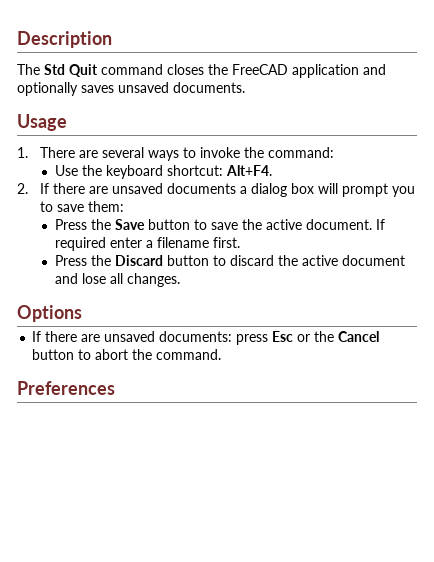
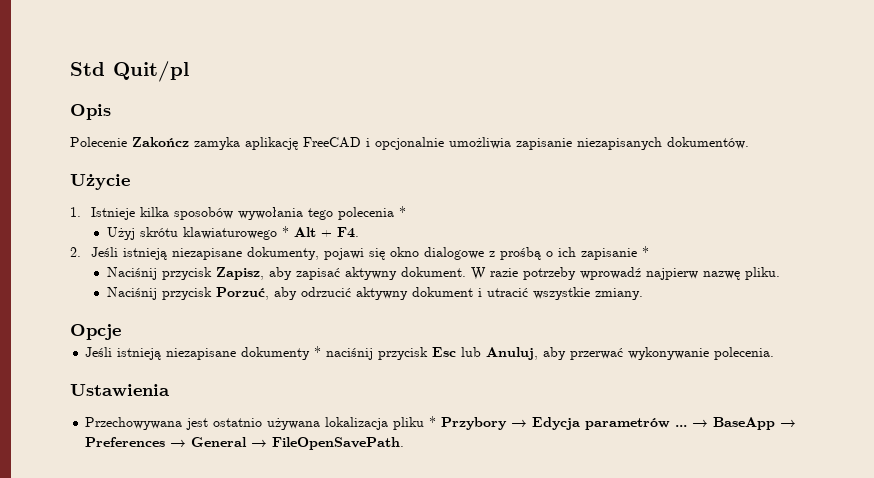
[17,31,112,48] [17,64,386,78] [17,82,245,96] [17,114,67,131] [17,147,334,161] [54,165,272,179] [17,183,415,197] [39,201,124,212] [54,219,385,230] [54,237,240,251] [54,255,405,266] [54,273,180,287] [17,305,82,322] [32,331,380,345] [32,349,222,360] [17,381,115,395] Description // The Std Quit command closes the FreeCAD application and optionally saves unsaved documents. // Usage // 1. There are several ways to invoke the command: // Use the keyboard shortcut: Alt+F4. // 2. If there are unsaved documents a dialog box will prompt you to save them: // Press the Save button to save the active document. If required enter a filename first. // Press the Discard button to discard the active document and lose all changes. // Options // If there are unsaved documents: press Esc or the Cancel button to abort the command. // Preferences -> [70,61,189,82] [70,104,111,120] [70,137,749,150] [70,174,130,190] [70,206,407,220] [106,226,359,240] [70,246,650,260] [106,267,780,280] [106,287,643,300] [70,324,121,340] [85,346,775,360] [70,384,170,396] [85,416,797,430] [85,437,405,450] Std Quit/pl // Opis // Polecenie Zakończ zamyka aplikację FreeCAD i opcjonalnie umożliwia zapisanie niezapisanych dokumentów. // Użycie // 1. Istnieje kilka sposobów wywołania tego polecenia * // Użyj skrótu klawiaturowego * Alt + F4. // 2. Jeśli istnieją niezapisane dokumenty, pojawi się okno dialogowe z prośbą o ich zapisanie * // Naciśnij przycisk Zapisz, aby zapisać aktywny dokument. W razie potrzeby wprowadź najpierw nazwę pliku. // Naciśnij przycisk Porzuć, aby odrzucić aktywny dokument i utracić wszystkie zmiany. // Opcje // Jeśli istnieją niezapisane dokumenty * naciśnij przycisk Esc lub Anuluj, aby przerwać wykonywanie polecenia. // Ustawienia // Przechowywana jest ostatnio używana lokalizacja pliku * Przybory → Edycja parametrów ... → BaseApp → Preferences → General → FileOpenSavePath.

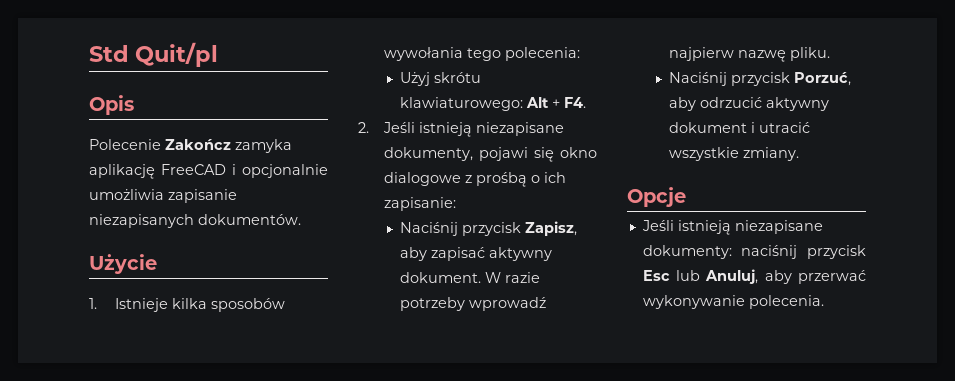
[338,206,407,220] polecenia * -> [504,47,580,61] polecenia:
[182,226,289,240] klawiaturowego * -> [399,97,523,111] klawiaturowego:
[581,246,650,260] zapisanie * -> [383,197,456,211] zapisanie:
[241,346,322,360] dokumenty * -> [642,245,732,259] dokumenty:
[70,384,170,396] [85,416,797,430] [85,437,405,450] // Ustawienia // Przechowywana jest ostatnio używana lokalizacja pliku * Przybory → Edycja parametrów ... → BaseApp → Preferences → General → FileOpenSavePath. -> (824, 302) none

